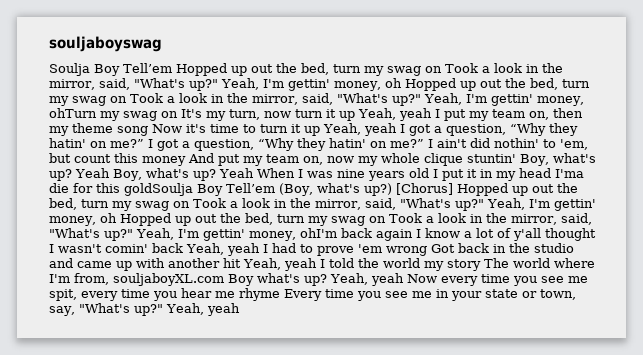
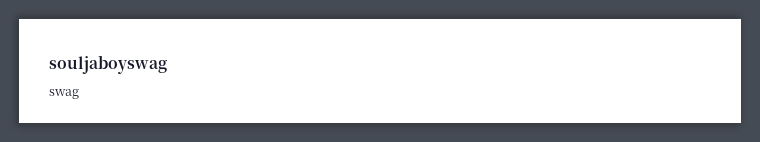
[49,63,563,76] [49,78,590,91] [49,93,584,106] [49,108,583,121] [49,123,578,136] [49,138,588,151] [49,153,596,166] [49,168,584,181] [49,183,578,196] [49,198,596,211] [49,213,592,226] [49,228,596,241] [49,243,574,256] [49,258,595,271] [49,273,588,286] [49,288,576,301] [49,303,240,316] Soulja Boy Tell’em Hopped up out the bed, turn my swag on Took a look in the mirror, said, "What's up?" Yeah, I'm gettin' money, oh Hopped up out the bed, turn my swag on Took a look in the mirror, said, "What's up?" Yeah, I'm gettin' money, ohTurn my swag on It's my turn, now turn it up Yeah, yeah I put my team on, then my theme song Now it's time to turn it up Yeah, yeah I got a question, “Why they hatin' on me?” I got a question, “Why they hatin' on me?” I ain't did nothin' to 'em, but count this money And put my team on, now my whole clique stuntin' Boy, what's up? Yeah Boy, what's up? Yeah When I was nine years old I put it in my head I'ma die for this goldSoulja Boy Tell’em (Boy, what's up?) [Chorus] Hopped up out the bed, turn my swag on Took a look in the mirror, said, "What's up?" Yeah, I'm gettin' money, oh Hopped up out the bed, turn my swag on Took a look in the mirror, said, "What's up?" Yeah, I'm gettin' money, ohI'm back again I know a lot of y'all thought I wasn't comin' back Yeah, yeah I had to prove 'em wrong Got back in the studio and came up with another hit Yeah, yeah I told the world my story The world where I'm from, souljaboyXL.com Boy what's up? Yeah, yeah Now every time you see me spit, every time you hear me rhyme Every time you see me in your state or town, say, "What's up?" Yeah, yeah -> [49,89,79,99] swag

